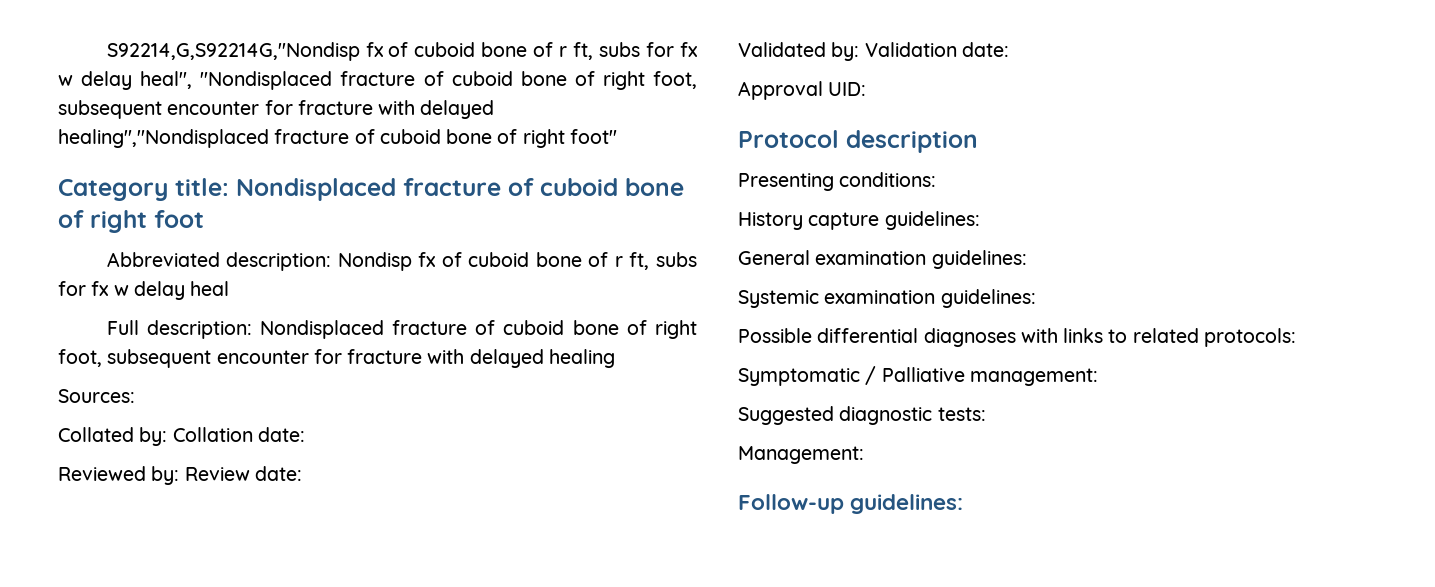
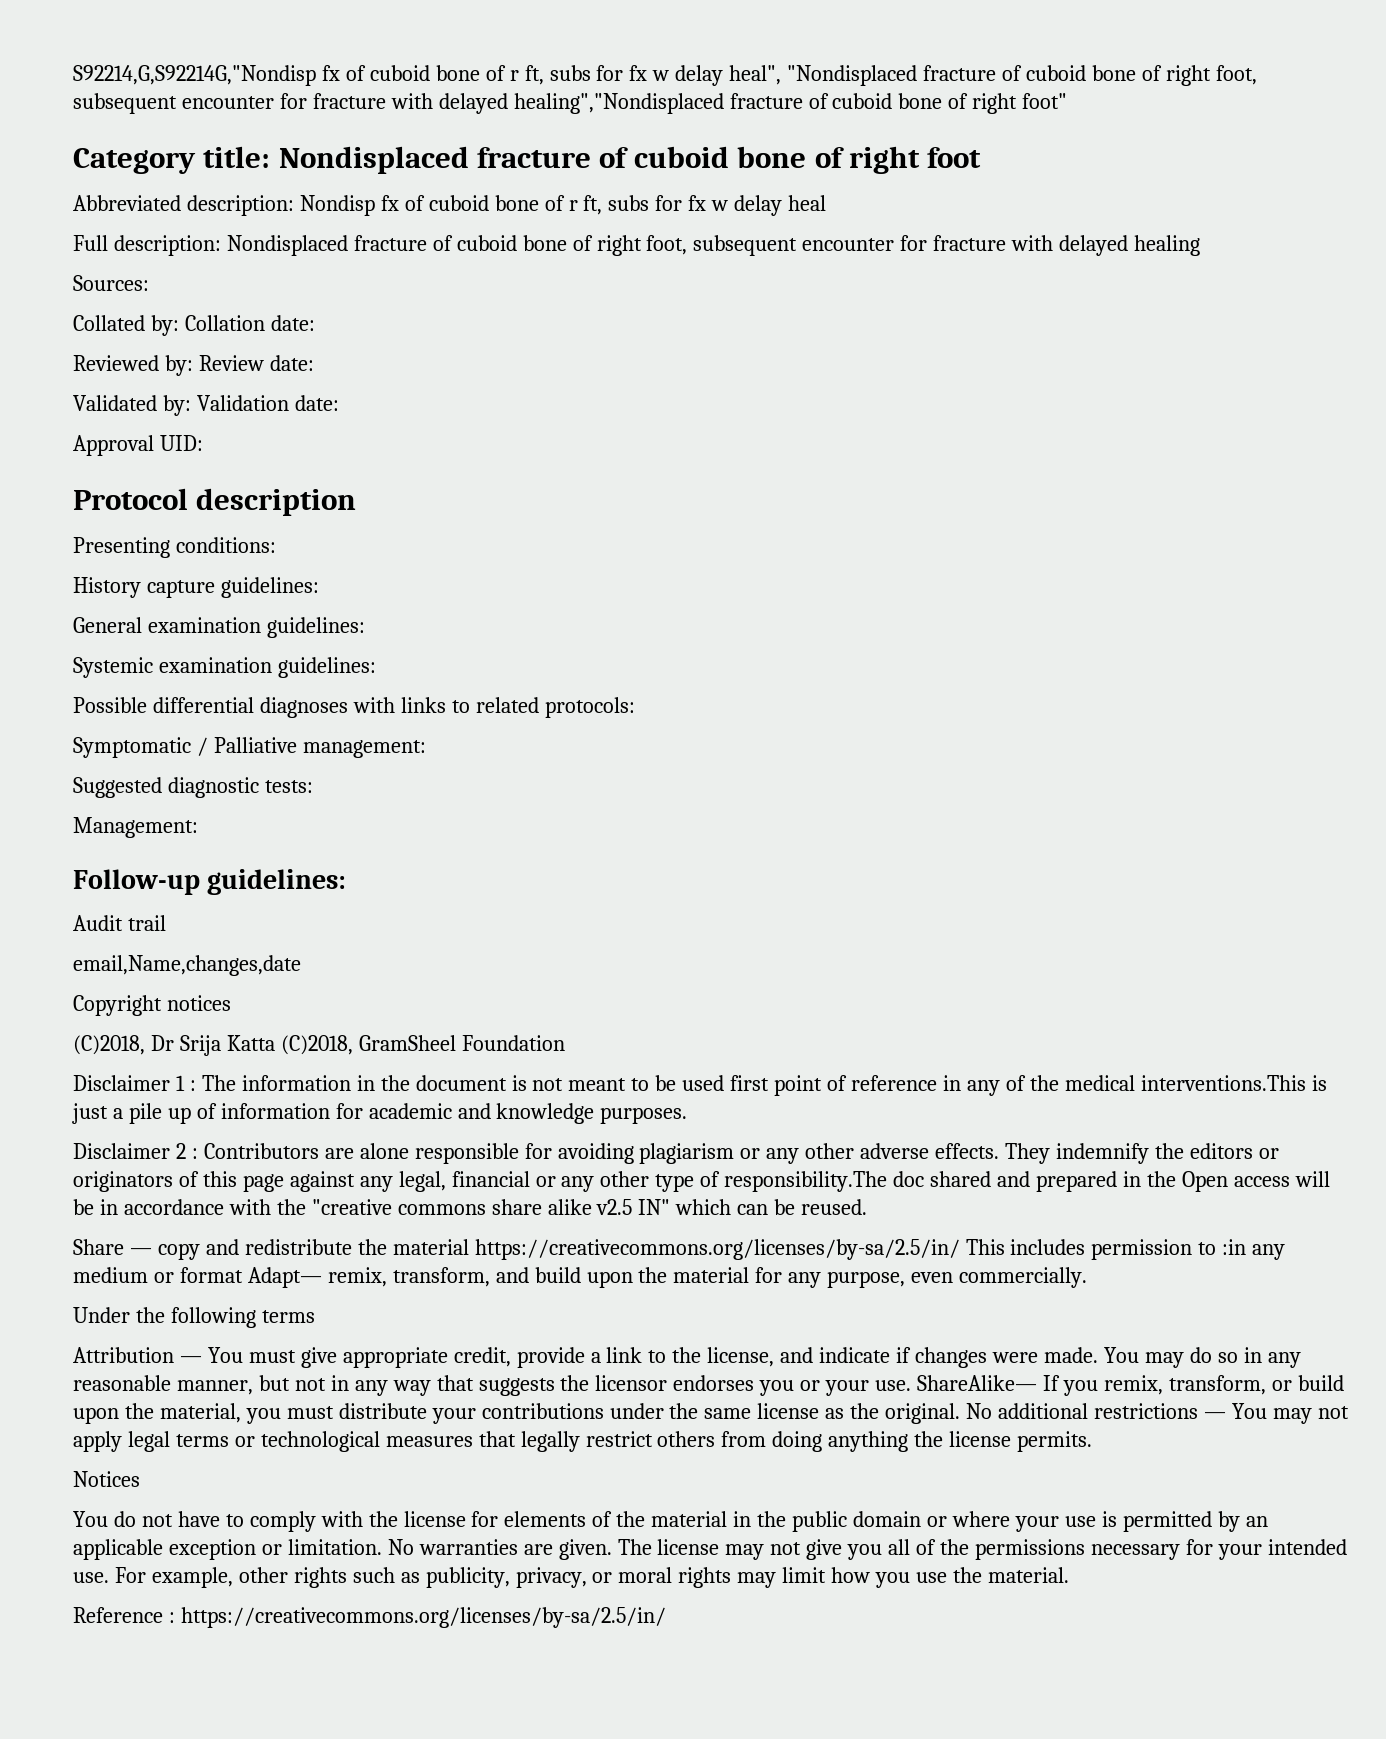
(964, 504) none -> [73,915,166,931] [73,955,301,976] [73,995,231,1016] [73,1035,565,1056] [73,1075,1327,1096] [72,1103,688,1124] [73,1143,1279,1164] [73,1171,1330,1192] [73,1199,868,1215] [73,1239,1286,1260] [73,1267,1088,1288] [73,1307,315,1328] [73,1347,1301,1368] [73,1375,1344,1396] [73,1403,1349,1424] [73,1431,1093,1452] [73,1471,140,1487] [73,1511,1268,1532] [73,1539,1347,1560] [73,1567,1069,1588] [73,1607,666,1628] // Audit trail // email,Name,changes,date // Copyright notices // (C)2018, Dr Srija Katta (C)2018, GramSheel Foundation // Disclaimer 1 : The information in the document is not meant to be used first point of reference in any of the medical interventions.This is just a pile up of information for academic and knowledge purposes. // Disclaimer 2 : Contributors are alone responsible for avoiding plagiarism or any other adverse effects. They indemnify the editors or originators of this page against any legal, financial or any other type of responsibility.The doc shared and prepared in the Open access will be in accordance with the "creative commons share alike v2.5 IN" which can be reused. // Share — copy and redistribute the material https://creativecommons.org/licenses/by-sa/2.5/in/ This includes permission to :in any medium or format Adapt— remix, transform, and build upon the material for any purpose, even commercially. // Under the following terms // Attribution — You must give appropriate credit, provide a link to the license, and indicate if changes were made. You may do so in any reasonable manner, but not in any way that suggests the licensor endorses you or your use. ShareAlike— If you remix, transform, or build upon the material, you must distribute your contributions under the same license as the original. No additional restrictions — You may not apply legal terms or technological measures that legally restrict others from doing anything the license permits. // Notices // You do not have to comply with the license for elements of the material in the public domain or where your use is permitted by an applicable exception or limitation. No warranties are given. The license may not give you all of the permissions necessary for your intended use. For example, other rights such as publicity, privacy, or moral rights may limit how you use the material. // Reference : https://creativecommons.org/licenses/by-sa/2.5/in/

